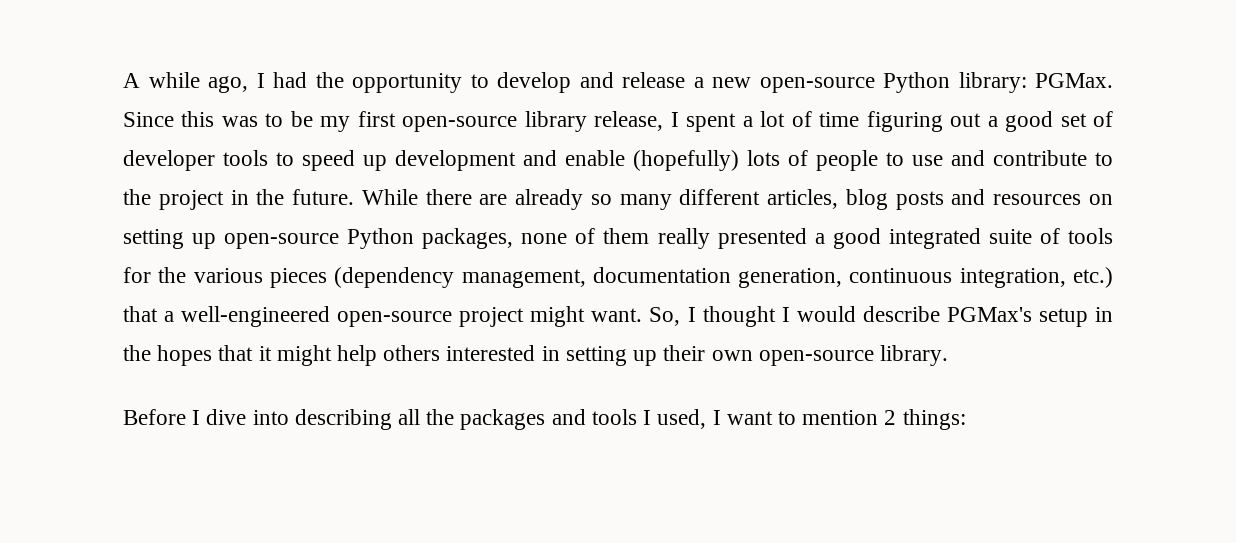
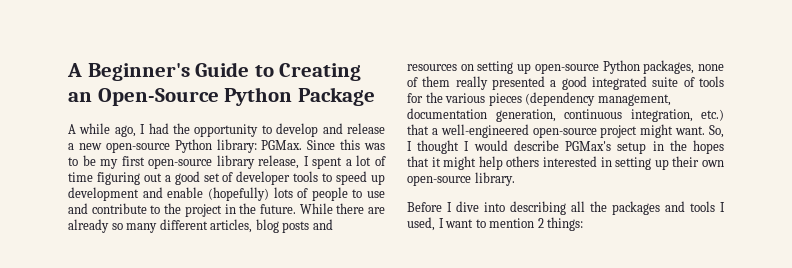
[123,73,140,88] A -> [67,62,362,81] [68,87,375,106] [68,124,76,134] A Beginner's Guide to Creating an Open-Source Python Package // A

